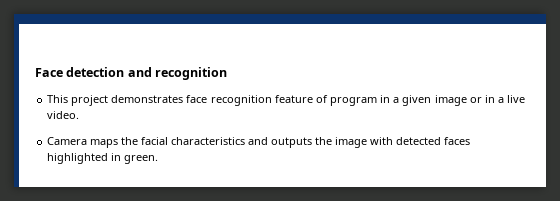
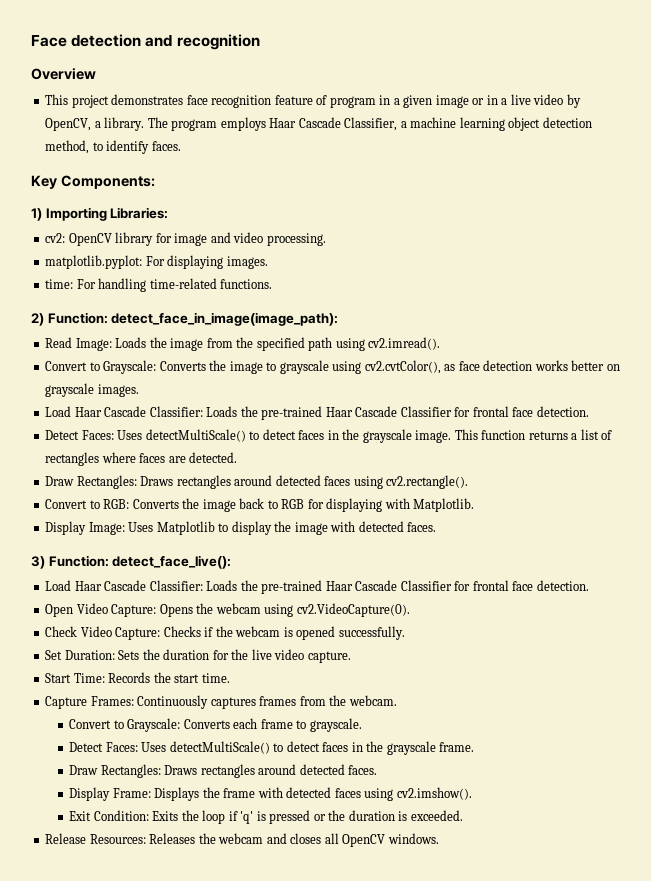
(228, 73) none -> [31,68,96,80] // Overview
[47,111,80,119] [47,137,471,148] [47,153,159,164] video. // Camera maps the facial characteristics and outputs the image with detected faces highlighted in green. -> [533,94,581,108] [45,117,592,131] [45,140,181,154] [31,175,155,189] [31,207,169,221] [45,232,326,246] [45,255,268,269] [45,278,273,292] [31,312,339,326] [45,337,441,351] [45,360,620,374] [45,383,139,397] [45,406,589,420] [45,429,613,443] [45,452,238,466] [45,475,469,489] [45,498,475,512] [45,521,437,535] [31,555,232,569] [45,580,589,594] [45,603,410,617] [45,626,405,640] [45,649,351,663] [45,672,230,683] [45,695,397,709] [69,718,362,732] [69,741,475,755] [69,764,378,778] [69,787,472,801] [69,810,463,824] [45,833,439,847] video by OpenCV, a library. The program employs Haar Cascade Classifier, a machine learning object detection method, to identify faces. // Key Components: // 1) Importing Libraries: // cv2: OpenCV library for image and video processing. // matplotlib.pyplot: For displaying images. // time: For handling time-related functions. // 2) Function: detect_face_in_image(image_path): // Read Image: Loads the image from the specified path using cv2.imread(). // Convert to Grayscale: Converts the image to grayscale using cv2.cvtColor(), as face detection works better on grayscale images. // Load Haar Cascade Classifier: Loads the pre-trained Haar Cascade Classifier for frontal face detection. // Detect Faces: Uses detectMultiScale() to detect faces in the grayscale image. This function returns a list of rectangles where faces are detected. // Draw Rectangles: Draws rectangles around detected faces using cv2.rectangle(). // Convert to RGB: Converts the image back to RGB for displaying with Matplotlib. // Display Image: Uses Matplotlib to display the image with detected faces. // 3) Function: detect_face_live(): // Load Haar Cascade Classifier: Loads the pre-trained Haar Cascade Classifier for frontal face detection. // Open Video Capture: Opens the webcam using cv2.VideoCapture(0). // Check Video Capture: Checks if the webcam is opened successfully. // Set Duration: Sets the duration for the live video capture. // Start Time: Records the start time. // Capture Frames: Continuously captures frames from the webcam. // Convert to Grayscale: Converts each frame to grayscale. // Detect Faces: Uses detectMultiScale() to detect faces in the grayscale frame. // Draw Rectangles: Draws rectangles around detected faces. // Display Frame: Displays the frame with detected faces using cv2.imshow(). // Exit Condition: Exits the loop if 'q' is pressed or the duration is exceeded. // Release Resources: Releases the webcam and closes all OpenCV windows.

